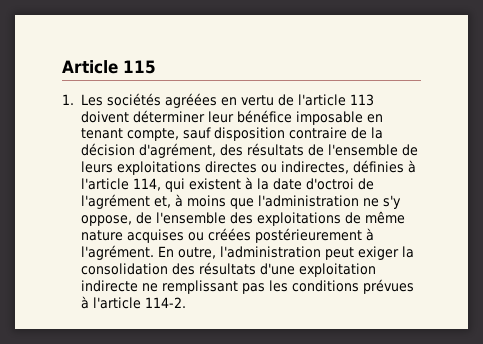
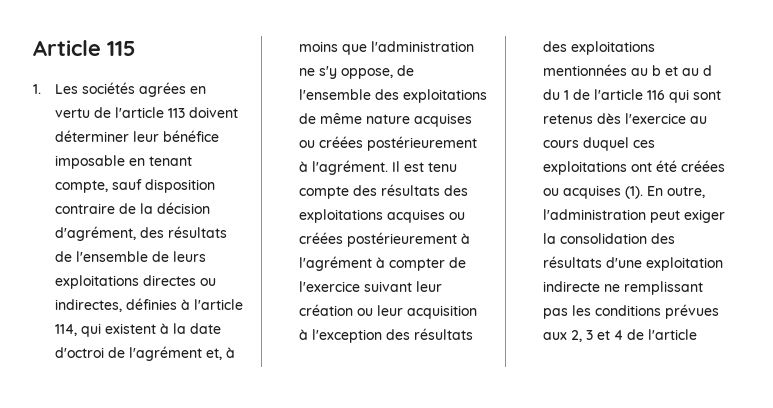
[164,93,217,108] agréées -> [139,82,187,97] agrées
(154, 252) none -> [392,161,458,172] [299,184,469,199] [299,209,466,223] [299,232,471,247] [299,256,467,271] [299,281,443,292] [299,304,478,319] [299,328,474,343] [543,41,656,55] [543,64,713,76] [543,89,722,103] [543,113,708,124] [543,137,656,151] [543,160,726,175] [543,185,644,199] Il est tenu compte des résultats des exploitations acquises ou créées postérieurement à l'agrément à compter de l'exercice suivant leur création ou leur acquisition à l'exception des résultats des exploitations mentionnées au b et au d du 1 de l'article 116 qui sont retenus dès l'exercice au cours duquel ces exploitations ont été créées ou acquises (1).
[80,296,186,309] à l'article 114-2. -> [543,329,698,342] aux 2, 3 et 4 de l'article

